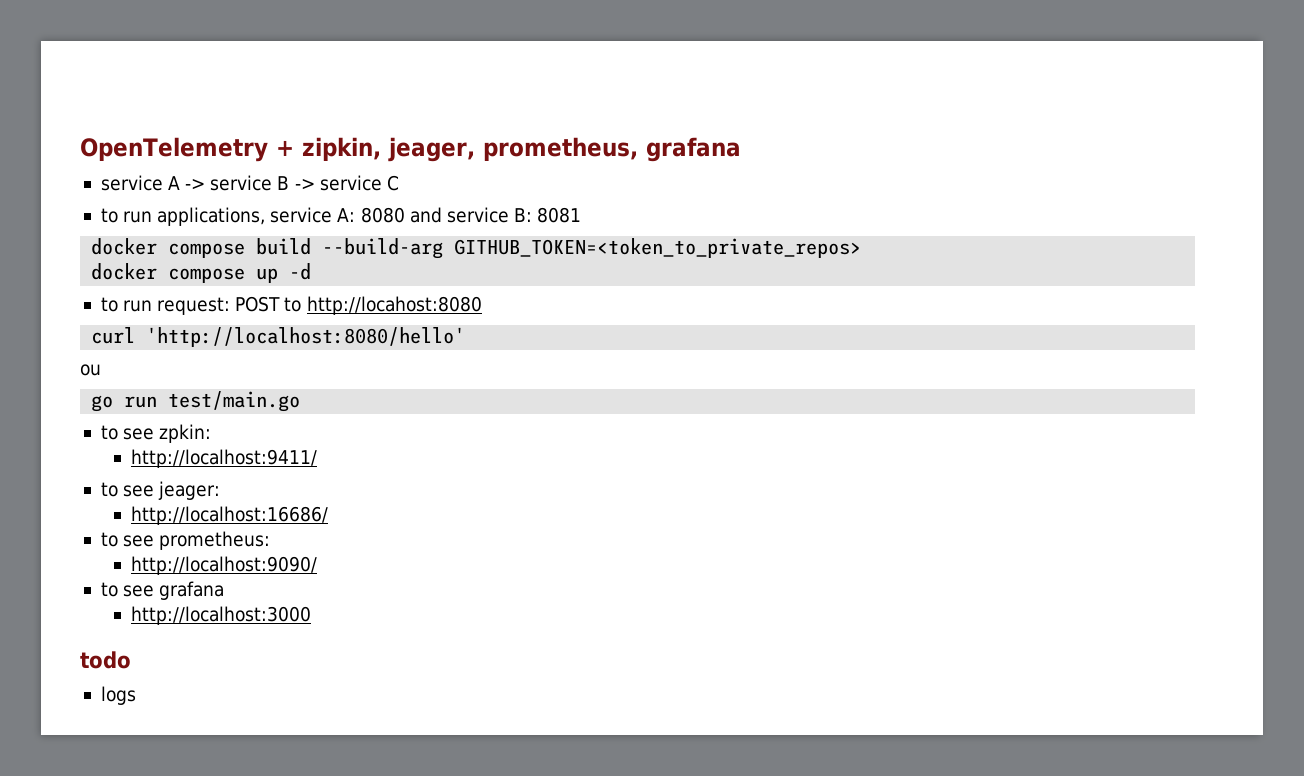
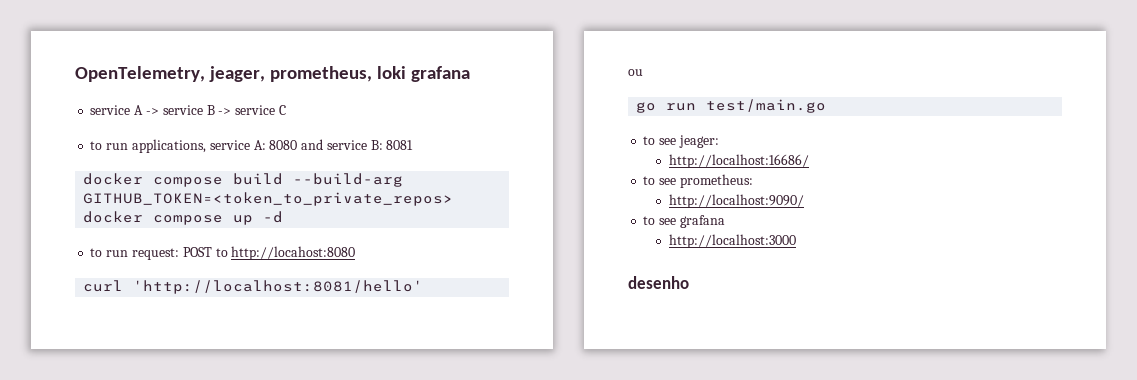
[80,137,381,162] OpenTelemetry + zipkin, -> [75,66,205,82] OpenTelemetry,
(638, 149) none -> [376,66,406,79] loki
[146,327,466,347] 'http://localhost:8080/hello' -> [133,280,424,294] 'http://localhost:8081/hello'
[100,424,212,443] [130,449,317,468] // to see zpkin: // http://localhost:9411/ -> (827, 106) none
[80,651,131,669] [100,686,136,705] todo // logs -> [628,276,689,289] desenho

